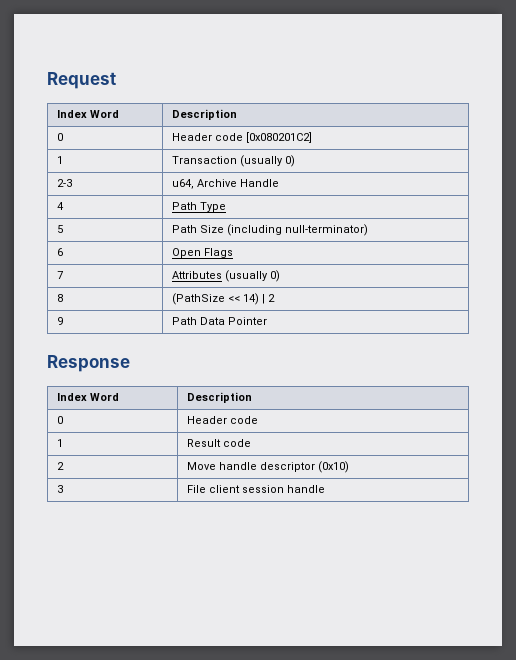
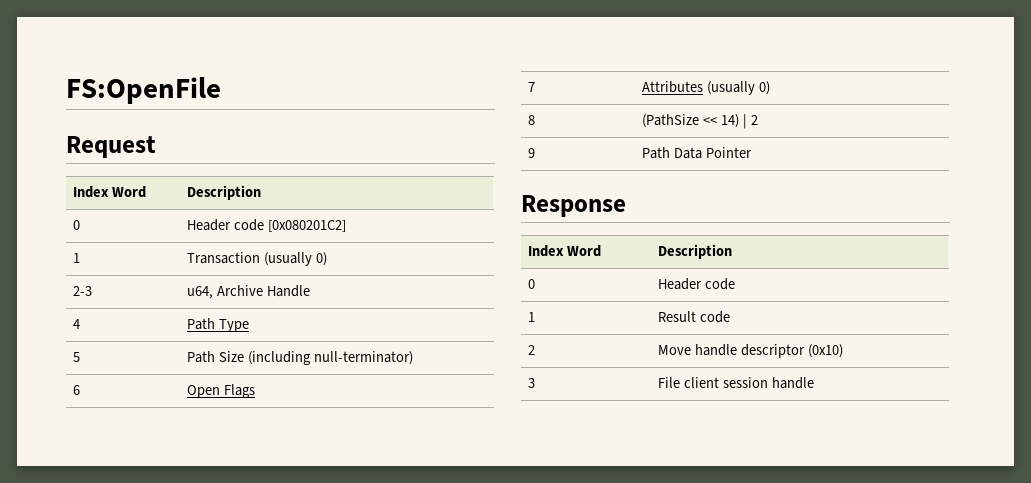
(47, 80) none -> [66,77,221,104] FS:OpenFile //

